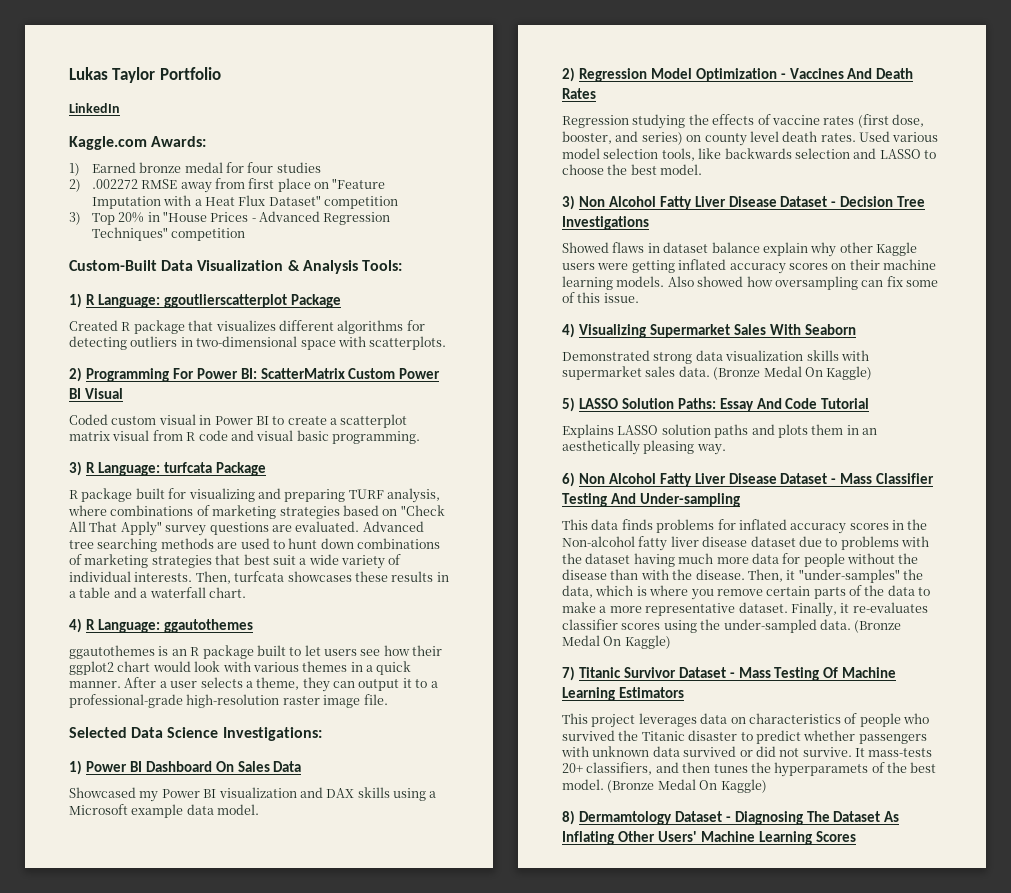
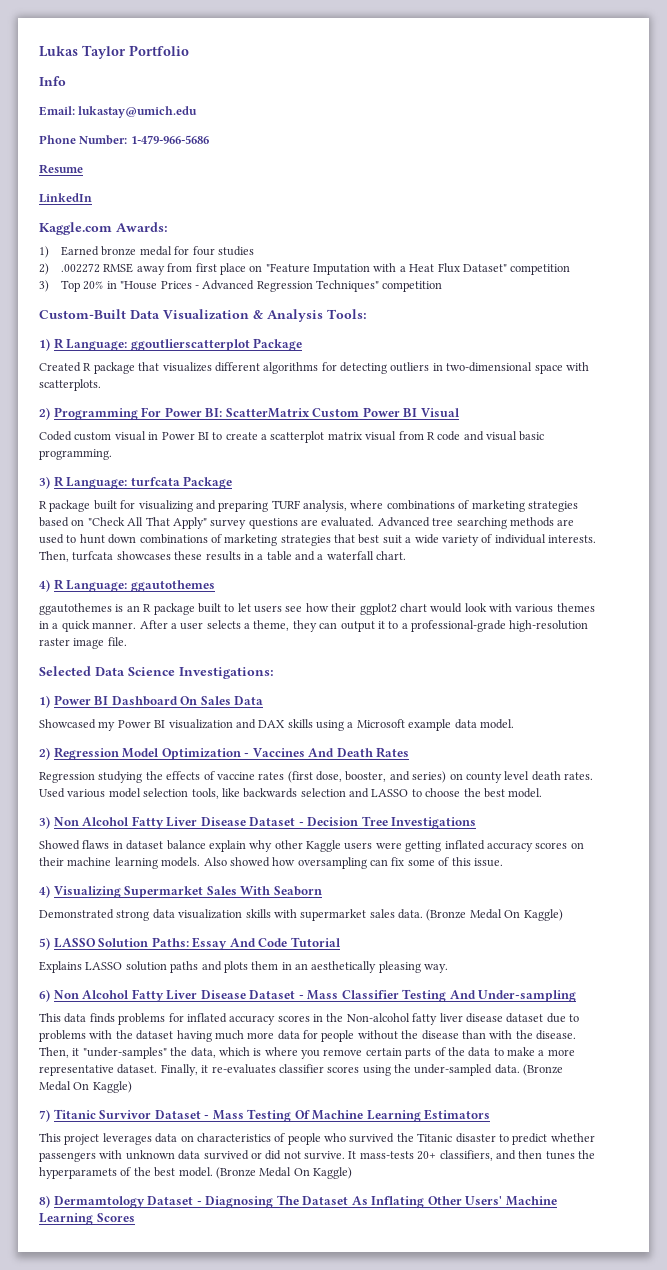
(221, 73) none -> [39,76,66,86] [39,106,198,118] [39,135,209,145] [39,164,83,174] // Info // Email: lukastay@umich.edu // Phone Number: 1-479-966-5686 // Resume

